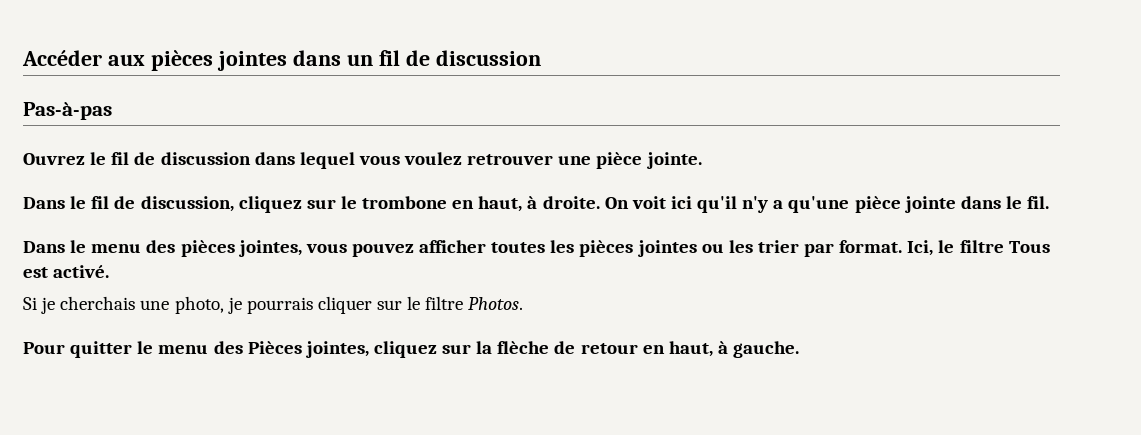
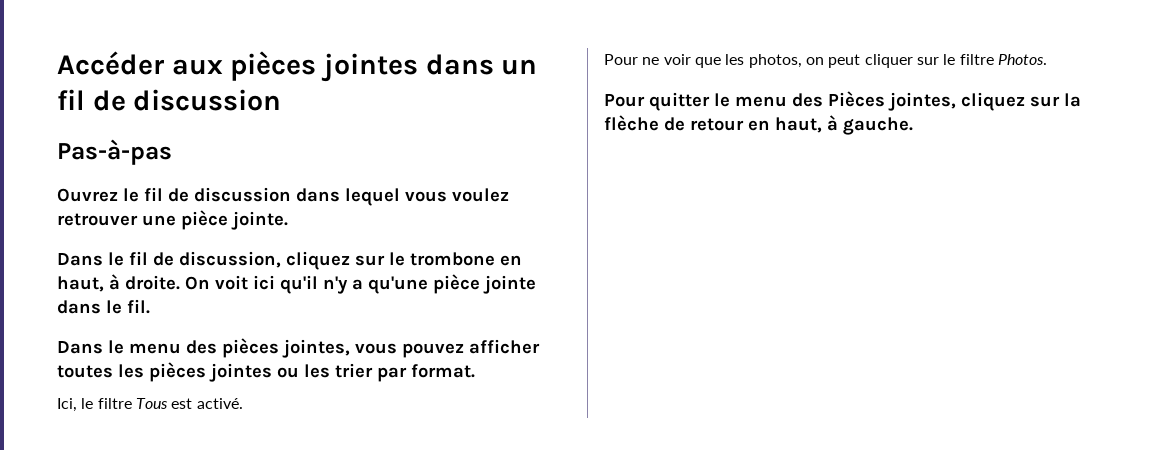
(903, 246) none -> (475, 371) //
[23,296,313,314] Si je cherchais une photo, je pourrais -> [604,54,861,68] Pour ne voir que les photos, on peut

